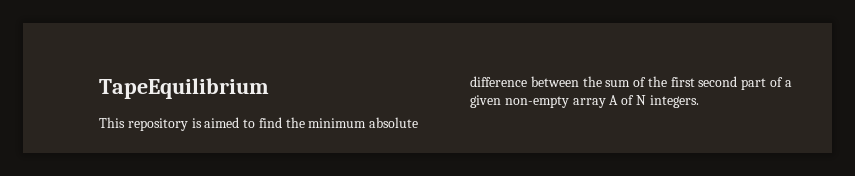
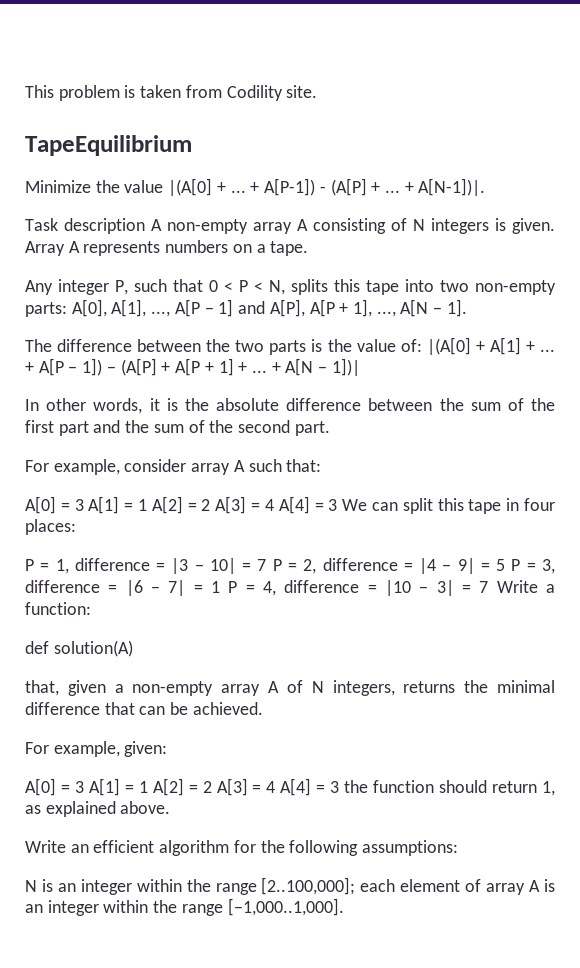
[99,78,269,99] [99,117,367,131] TapeEquilibrium // This repository is aimed to find the minimum -> [25,85,318,101] [25,135,192,156] [25,178,486,196] [25,218,555,234] [25,240,309,256] [25,279,556,295] [25,299,467,317] [25,337,555,355] [25,358,360,376] [25,398,209,414] This problem is taken from Codility site. // TapeEquilibrium // Minimize the value |(A[0] + ... + A[P-1]) - (A[P] + ... + A[N-1])|. // Task description A non-empty array A consisting of N integers is given. Array A represents numbers on a tape. // Any integer P, such that 0 < P < N, splits this tape into two non-empty parts: A[0], A[1], ..., A[P − 1] and A[P], A[P + 1], ..., A[N − 1]. // The difference between the two parts is the value of: |(A[0] + A[1] + ... + A[P − 1]) − (A[P] + A[P + 1] + ... + A[N − 1])| // In other words, it is the
[698,76,792,90] [470,95,501,108] second part of a given -> [58,420,330,436] [25,459,322,475] [25,496,555,514] [25,519,76,535] [25,558,555,574] [25,580,555,596] [25,602,91,615] [25,640,133,657] [25,680,124,696] part and the sum of the second part. // For example, consider array A such that: // A[0] = 3 A[1] = 1 A[2] = 2 A[3] = 4 A[4] = 3 We can split this tape in four places: // P = 1, difference = |3 − 10| = 7 P = 2, difference = |4 − 9| = 5 P = 3, difference = |6 − 7| = 1 P = 4, difference = |10 − 3| = 7 Write a function: // def solution(A) // that, given a
[649,95,699,108] integers. -> [332,680,555,696] [25,702,263,715] [25,741,168,757] [25,778,556,796] [25,801,171,817] [25,840,459,856] [25,877,555,895] [25,898,344,916] integers, returns the minimal difference that can be achieved. // For example, given: // A[0] = 3 A[1] = 1 A[2] = 2 A[3] = 4 A[4] = 3 the function should return 1, as explained above. // Write an efficient algorithm for the following assumptions: // N is an integer within the range [2..100,000]; each element of array A is an integer within the range [−1,000..1,000].

